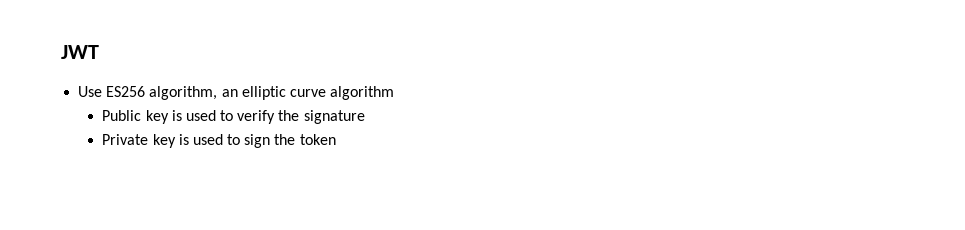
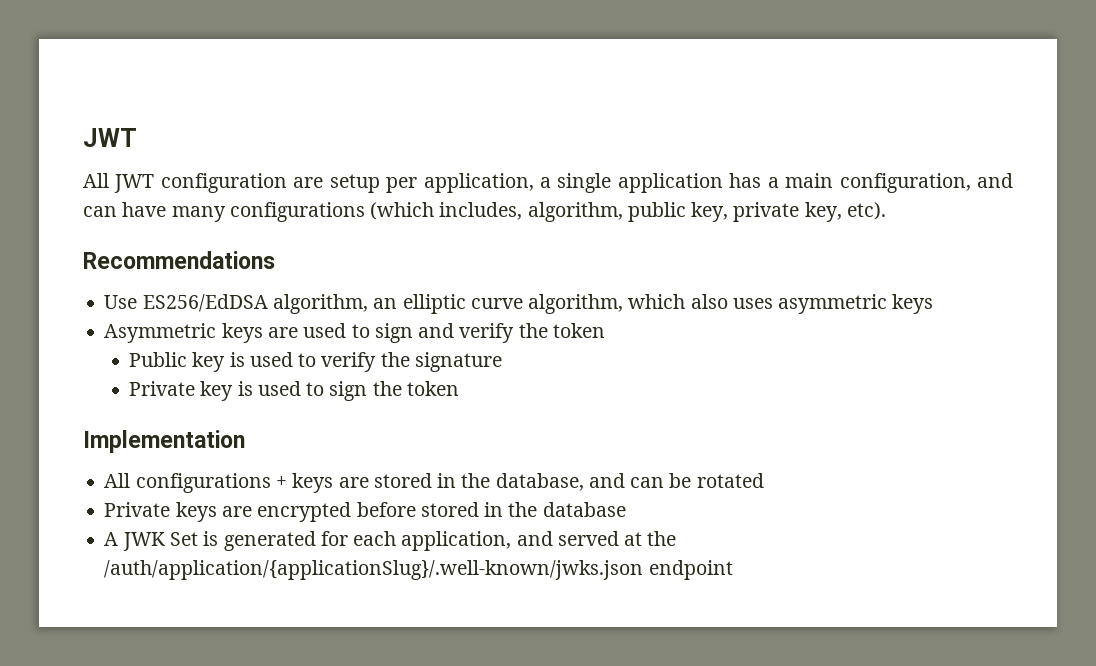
[61,45,99,59] JWT -> [83,128,137,147] [83,173,1014,193] [83,202,886,222] [83,251,275,269] JWT // All JWT configuration are setup per application, a single application has a main configuration, and can have many configurations (which includes, algorithm, public key, private key, etc). // Recommendations
[106,86,146,97] ES256 -> [142,294,268,312] ES256/EdDSA
[330,86,395,100] algorithm -> [528,294,934,314] [104,323,605,343] algorithm, which also uses asymmetric keys // Asymmetric keys are used to sign and verify the token
(336, 139) none -> [83,430,245,453] [104,473,764,493] [104,502,626,522] [104,531,677,551] [104,560,733,580] // Implementation // All configurations + keys are stored in the database, and can be rotated // Private keys are encrypted before stored in the database // A JWK Set is generated for each application, and served at the /auth/application/{applicationSlug}/.well-known/jwks.json endpoint

